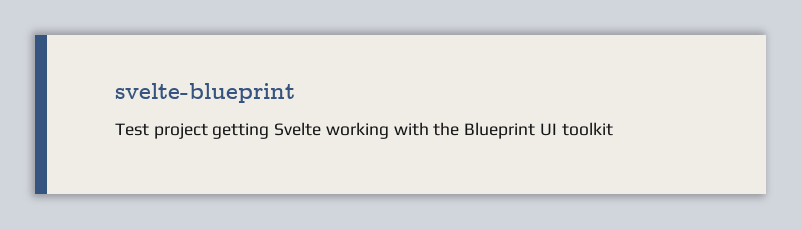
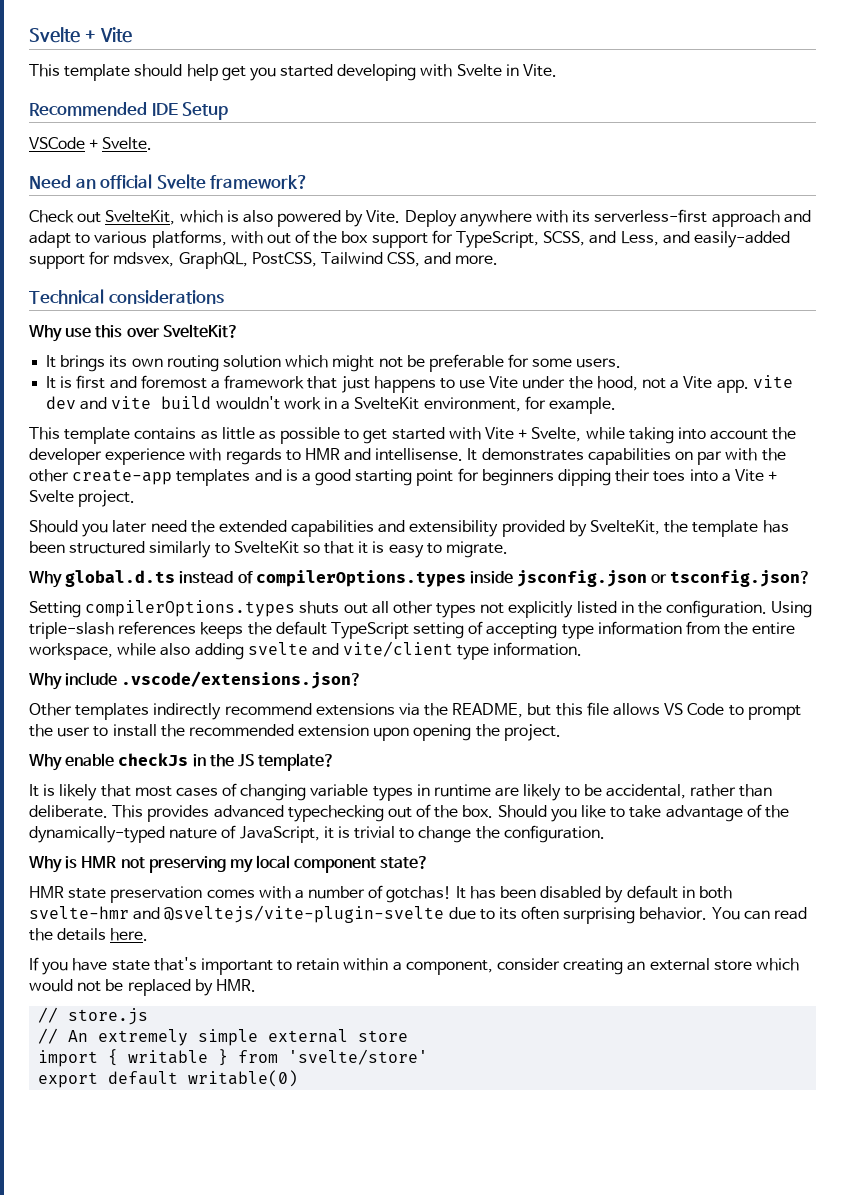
[115,83,295,103] [115,122,613,139] svelte-blueprint // Test project getting Svelte working with the Blueprint UI toolkit -> [29,27,132,43] [29,64,558,81] [29,102,229,120] [29,137,153,150] [29,174,309,189] [29,209,811,227] [29,230,790,248] [29,251,499,269] [29,289,224,304] [29,324,239,342] [46,354,622,372] [46,375,793,393] [46,396,616,414] [29,427,797,444] [29,448,786,465] [29,468,778,486] [29,490,136,507] [29,520,789,537] [29,541,509,558] [29,570,812,588] [29,600,813,618] [29,621,796,639] [29,641,583,660] [29,671,363,690] [29,702,801,720] [29,724,561,741] [29,753,336,771] [29,783,773,801] [29,804,789,822] [29,825,605,843] [29,855,430,873] [29,885,732,903] [29,905,808,924] [29,928,149,941] [29,957,799,975] [29,979,256,996] [38,1007,149,1025] [38,1028,409,1046] [38,1049,429,1067] [38,1070,299,1088] Svelte + Vite // This template should help get you started developing with Svelte in Vite. // Recommended IDE Setup // VSCode + Svelte. // Need an official Svelte framework? // Check out SvelteKit, which is also powered by Vite. Deploy anywhere with its serverless-first approach and adapt to various platforms, with out of the box support for TypeScript, SCSS, and Less, and easily-added support for mdsvex, GraphQL, PostCSS, Tailwind CSS, and more. // Technical considerations // Why use this over SvelteKit? // It brings its own routing solution which might not be preferable for some users. // It is first and foremost a framework that just happens to use Vite under the hood, not a Vite app. vite dev and vite build wouldn't work in a SvelteKit environment, for example. // This template contains as little as possible to get started with Vite + Svelte, while taking into account the developer experience with regards to HMR and intellisense. It demonstrates capabilities on par with the other create-app templates and is a good starting point for beginners dipping their toes into a Vite + Svelte project. // Should you later need the extended capabilities and extensibility provided by SvelteKit, the template has been structured similarly to SvelteKit so that it is easy to migrate. // Why global.d.ts instead of compilerOptions.types inside jsconfig.json or tsconfig.json? // Setting compilerOptions.types shuts out all other types not explicitly listed in the configuration. Using triple-slash references keeps the default TypeScript setting of accepting type information from the entire workspace, while also adding svelte and vite/client type information. // Why include .vscode/extensions.json? // Other templates indirectly recommend extensions via the README, but this file allows VS Code to prompt the user to install the recommended extension upon opening the project. // Why enable checkJs in the JS template? // It is likely that most cases of changing variable types in runtime are likely to be accidental, rather than deliberate. This provides advanced typechecking out of the box. Should you like to take advantage of the dynamically-typed nature of JavaScript, it is trivial to change the configuration. // Why is HMR not preserving my local component state? // HMR state preservation comes with a number of gotchas! It has been disabled by default in both svelte-hmr and @sveltejs/vite-plugin-svelte due to its often surprising behavior. You can read the details here. // If you have state that's important to retain within a component, consider creating an external store which would not be replaced by HMR. // // store.js // // An extremely simple external store // import { writable } from 'svelte/store' // export default writable(0)

